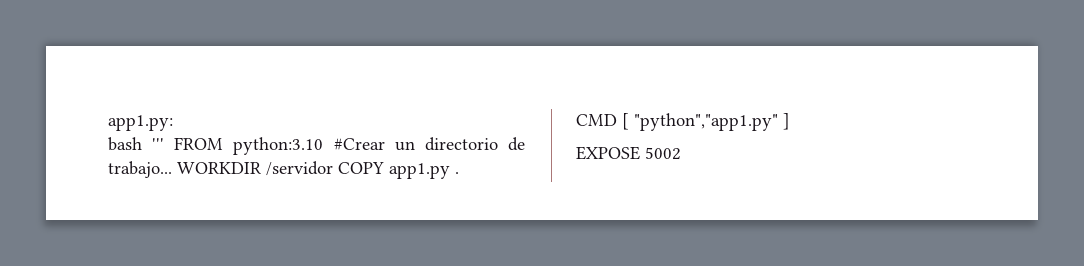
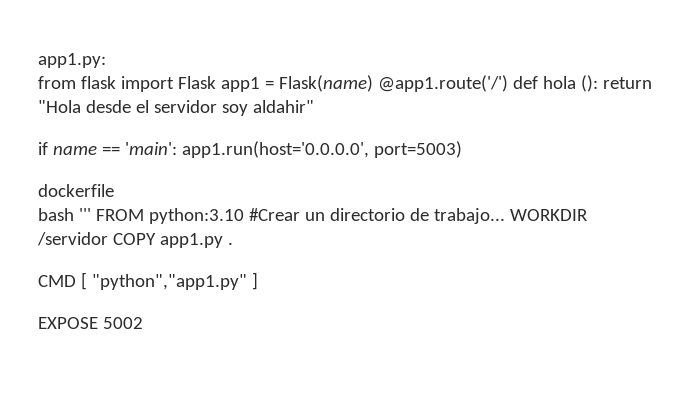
(173, 123) none -> [38,75,652,92] [38,100,314,116] [38,141,462,158] [38,184,114,197] // from flask import Flask app1 = Flask(name) @app1.route('/') def hola (): return "Hola desde el servidor soy aldahir" // if name == 'main': app1.run(host='0.0.0.0', port=5003) // dockerfile

